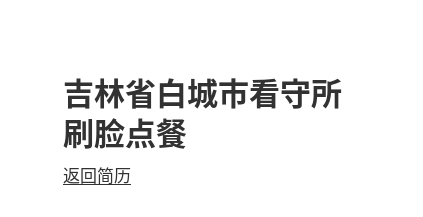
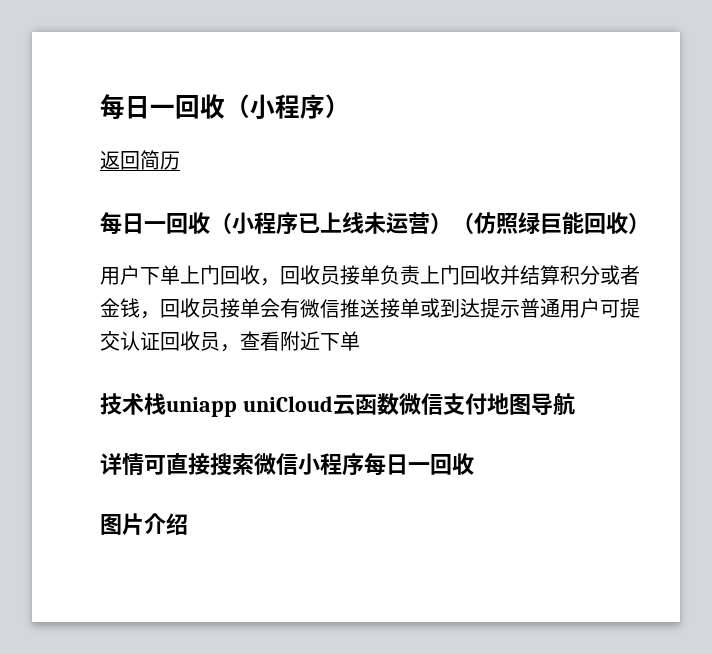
[63,78,342,109] [63,118,187,149] [63,167,131,185] 吉林省白城市看守所刷脸点餐 // 返回简历 -> [100,94,350,120] [100,150,180,170] [100,212,650,235] [100,265,640,286] [100,298,640,319] [100,331,360,352] [100,393,575,417] [100,453,474,476] [100,513,188,535] 每日一回收（小程序） // 返回简历 // 每日一回收（小程序已上线未运营）（仿照绿巨能回收） // 用户下单上门回收，回收员接单负责上门回收并结算积分或者金钱，回收员接单会有微信推送接单或到达提示普通用户可提交认证回收员，查看附近下单 // 技术栈uniapp uniCloud云函数微信支付地图导航 // 详情可直接搜索微信小程序每日一回收 // 图片介绍

